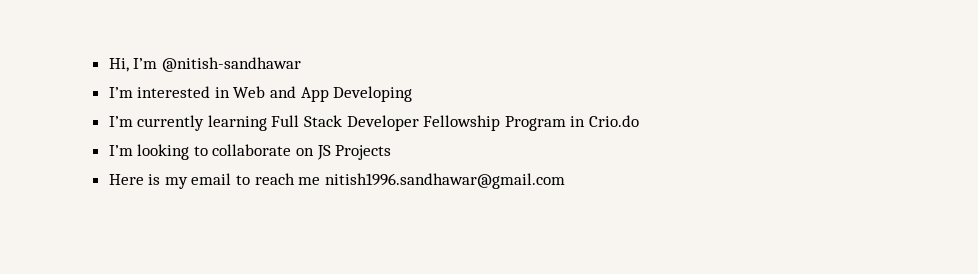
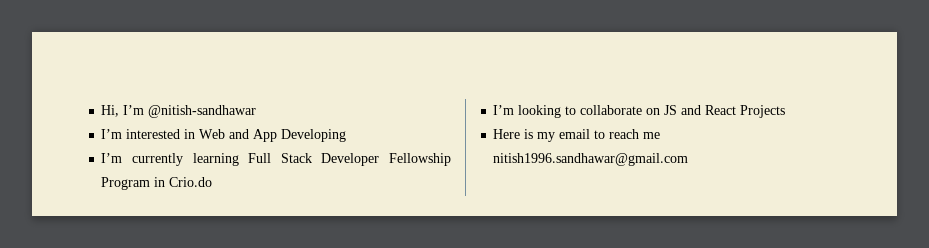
(331, 152) none -> [681,105,737,115] and React

